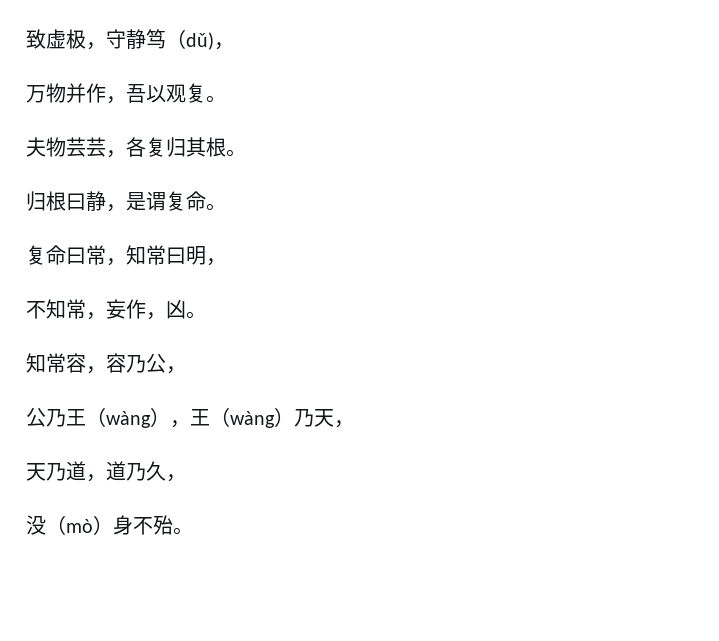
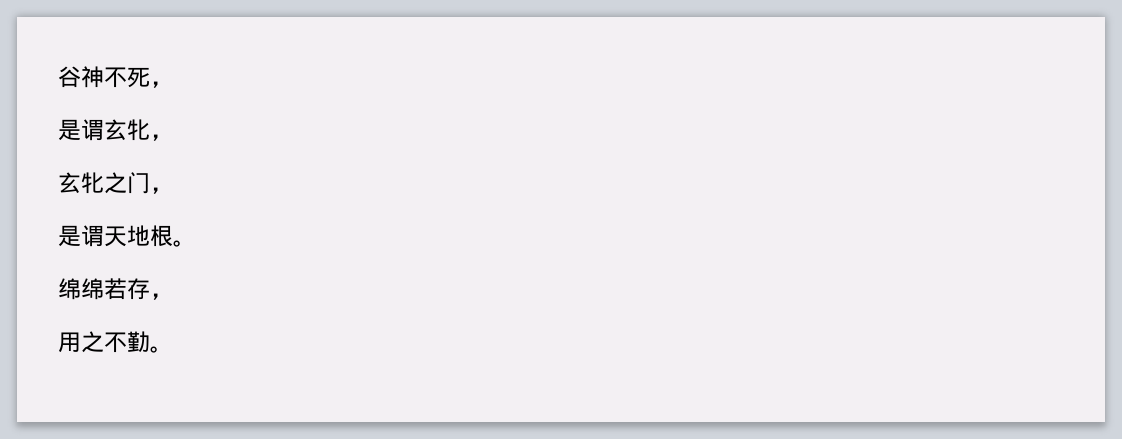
[26,29,234,50] [26,83,226,104] [26,137,206,158] 致虚极，守静笃（dǔ)， // 万物并作，吾以观复。 // 夫物芸芸，各复归其 -> [58,66,173,88] [58,119,173,141] [58,172,173,194] [58,225,150,247] 谷神不死， // 是谓玄牝， // 玄牝之门， // 是谓天地
[26,191,226,212] [26,245,226,266] [26,299,206,320] [26,353,186,374] [26,407,354,428] [26,461,186,482] [26,515,173,535] 归根曰静，是谓复命。 // 复命曰常，知常曰明， // 不知常，妄作，凶。 // 知常容，容乃公， // 公乃王（wàng），王（wàng）乃天， // 天乃道，道乃久， // 没（mò）身不殆 -> [58,278,173,300] [58,331,150,353] 绵绵若存， // 用之不勤

